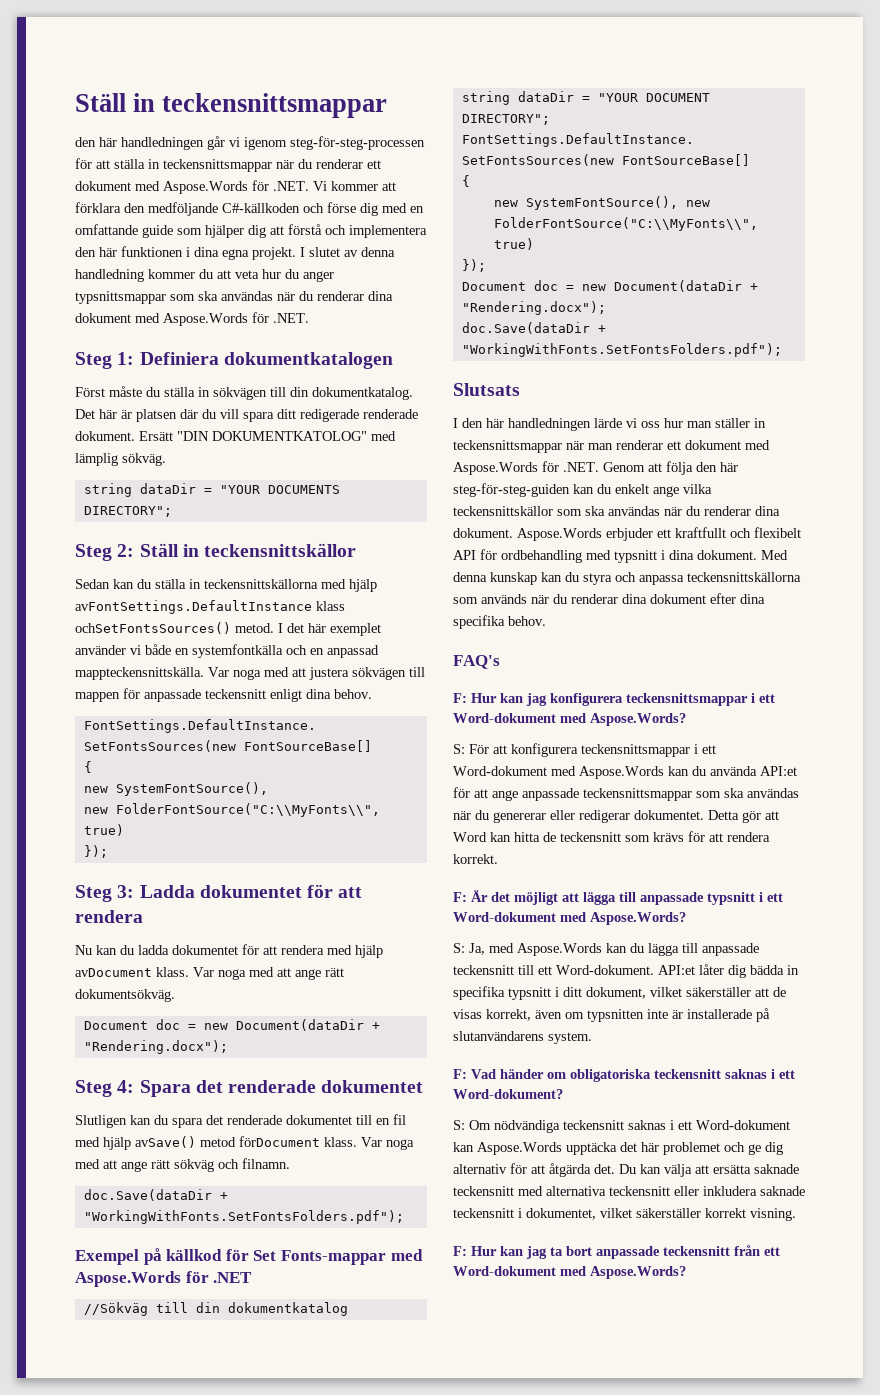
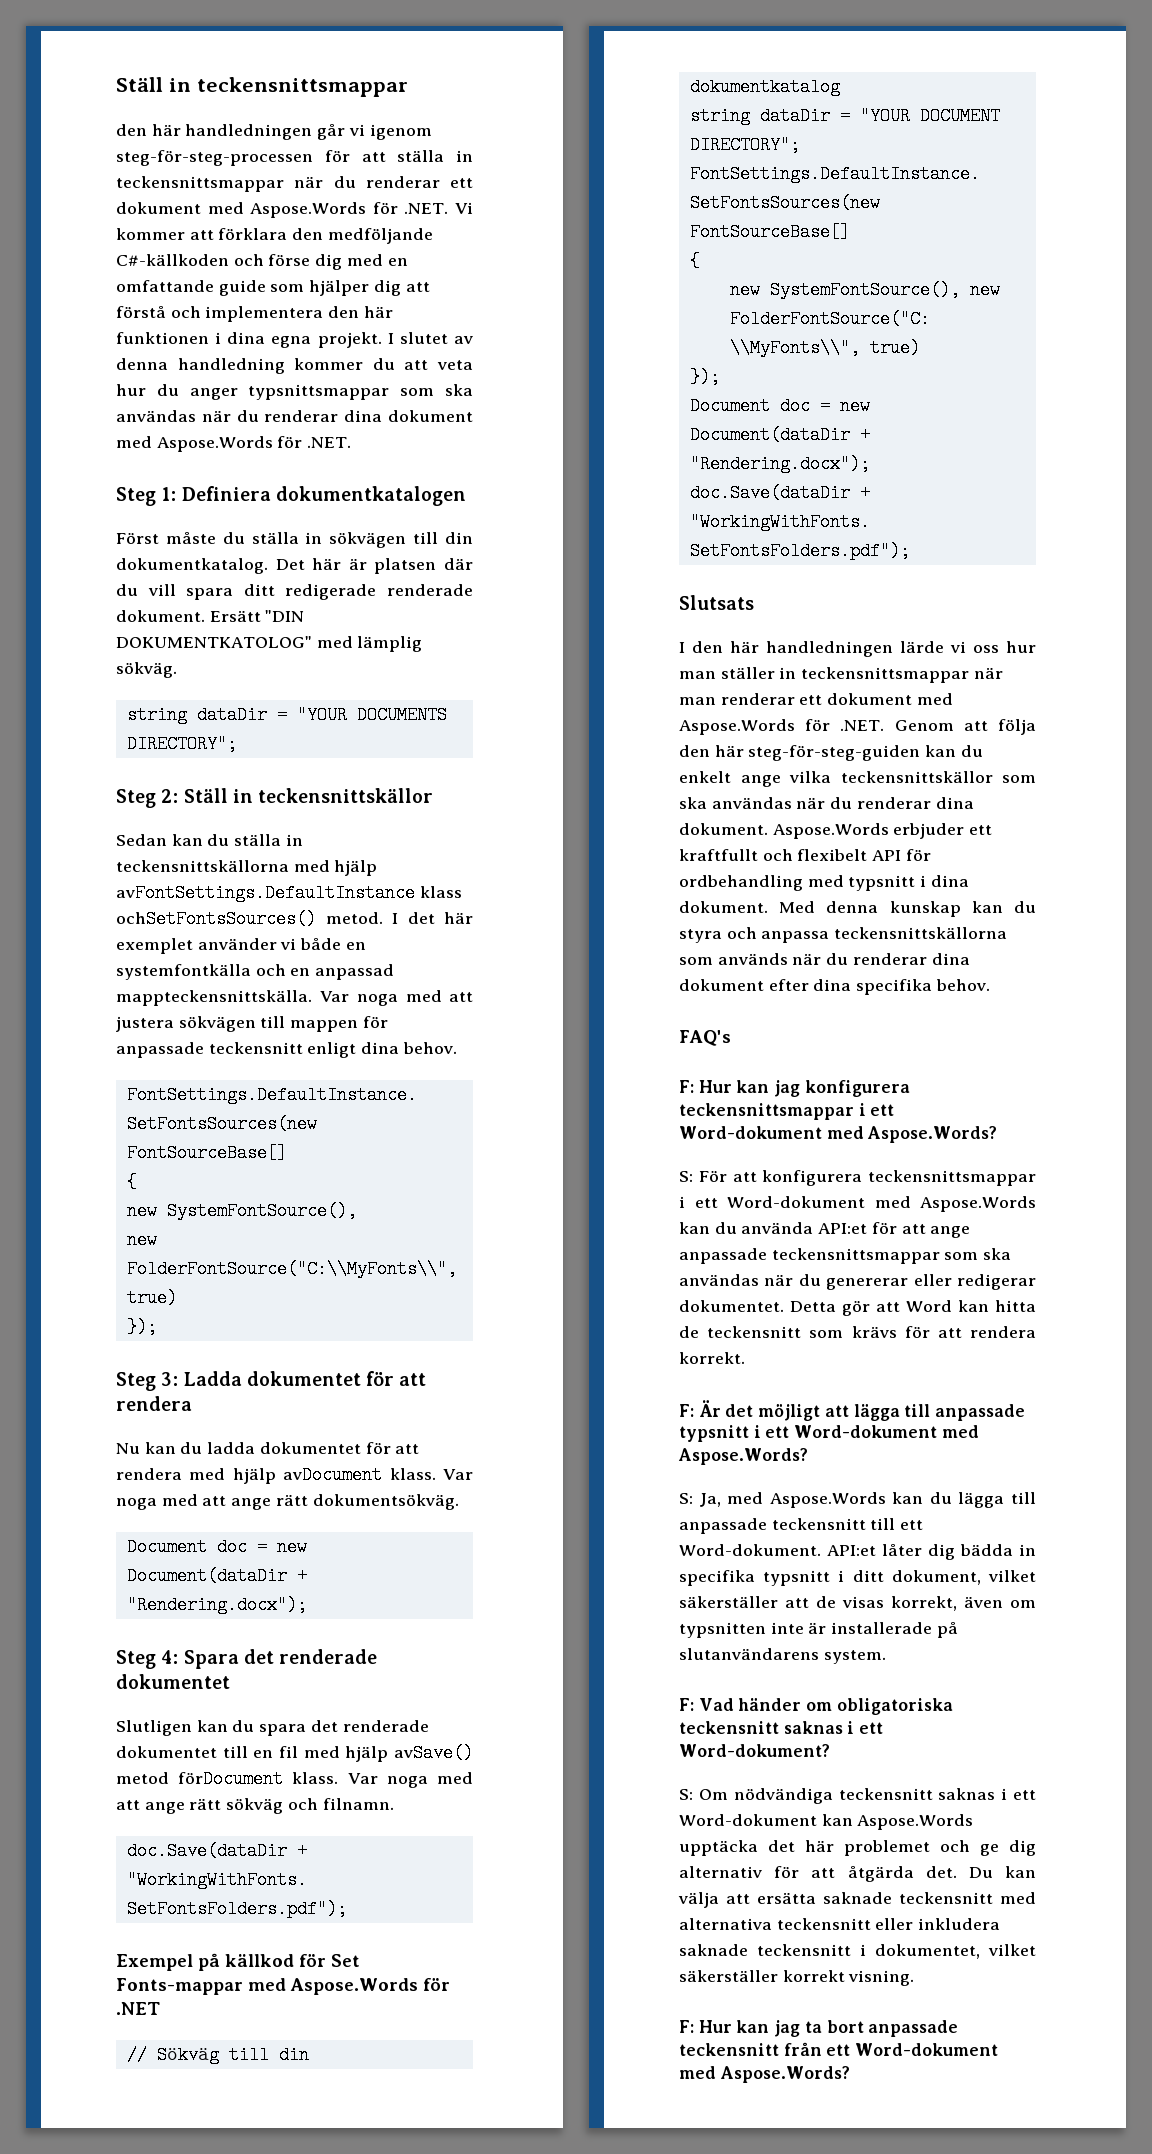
[83,1302,148,1316] //Sökväg -> [126,2046,219,2064] // Sökväg

